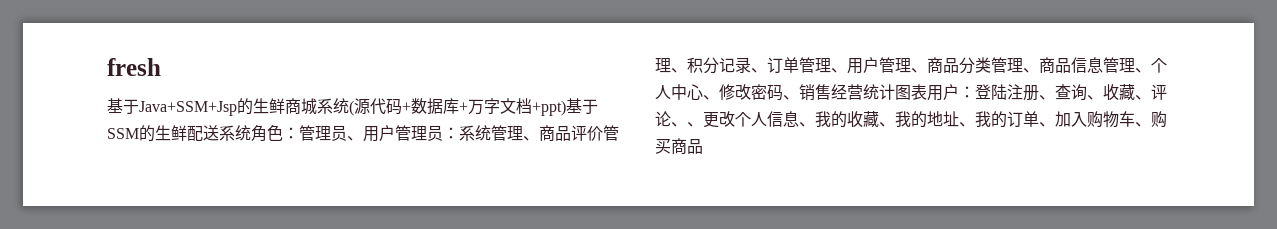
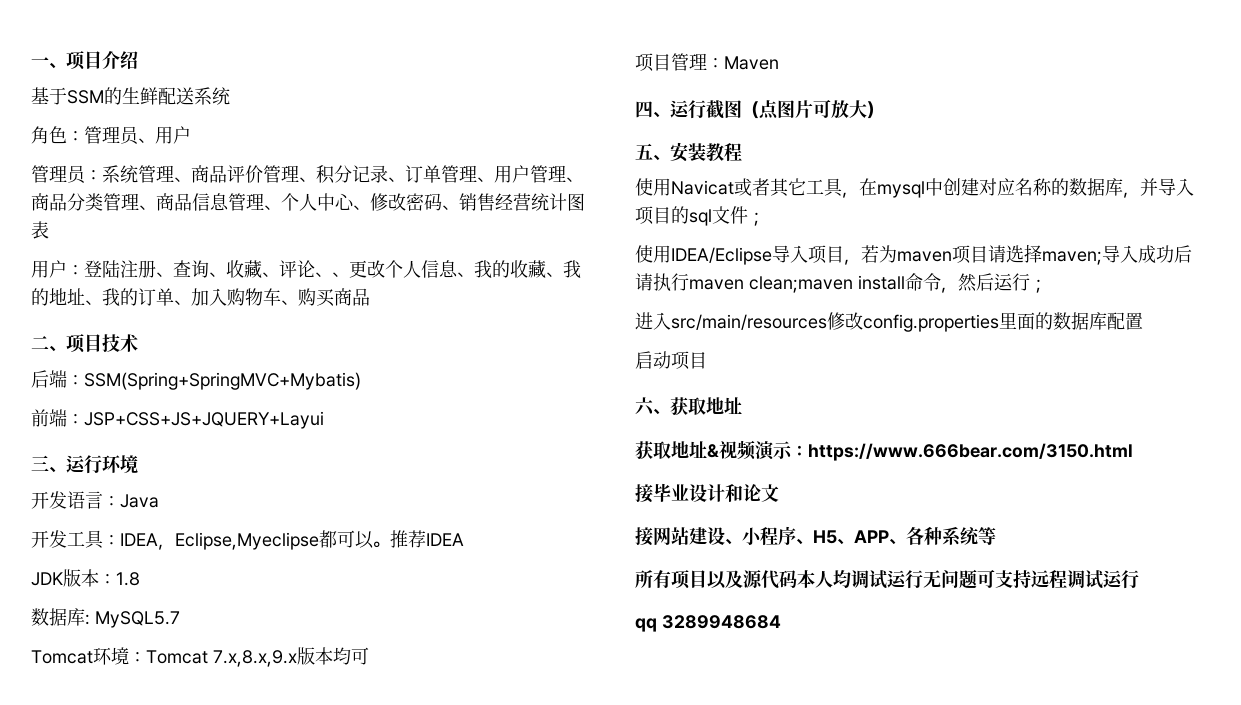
[107,58,161,76] [107,98,566,116] fresh // 基于Java+SSM+Jsp的生鲜商城系统(源代码+数据库+万字文档+ppt) -> [31,51,138,70] 一、项目介绍 //
(251, 133) none -> (230, 96) //
(395, 133) none -> (191, 135) //
(927, 92) none -> (49, 230) //
(703, 146) none -> [31,334,138,353] [31,370,361,390] [31,409,324,429] [31,455,138,474] [31,491,159,509] [31,530,464,550] [31,569,140,587] [31,608,180,628] [31,647,369,667] [635,53,779,72] [635,99,884,120] [635,142,742,162] [635,178,1194,198] [635,206,765,226] [635,244,1192,265] [635,273,1047,293] [635,312,1143,332] [635,351,707,370] [635,397,742,416] [635,440,1133,461] [635,483,779,503] [635,526,996,546] [635,569,1139,589] [635,615,781,632] // 二、项目技术 // 后端：SSM(Spring+SpringMVC+Mybatis) // 前端：JSP+CSS+JS+JQUERY+Layui // 三、运行环境 // 开发语言：Java // 开发工具：IDEA，Eclipse,Myeclipse都可以。推荐IDEA // JDK版本：1.8 // 数据库: MySQL5.7 // Tomcat环境：Tomcat 7.x,8.x,9.x版本均可 // 项目管理：Maven // 四、运行截图（点图片可放大） // 五、安装教程 // 使用Navicat或者其它工具，在mysql中创建对应名称的数据库，并导入项目的sql文件； // 使用IDEA/Eclipse导入项目，若为maven项目请选择maven;导入成功后请执行maven clean;maven install命令，然后运行； // 进入src/main/resources修改config.properties里面的数据库配置 // 启动项目 // 六、获取地址 // 获取地址&视频演示：https://www.666bear.com/3150.html // 接毕业设计和论文 // 接网站建设、小程序、H5、APP、各种系统等 // 所有项目以及源代码本人均调试运行无问题可支持远程调试运行 // qq 3289948684

